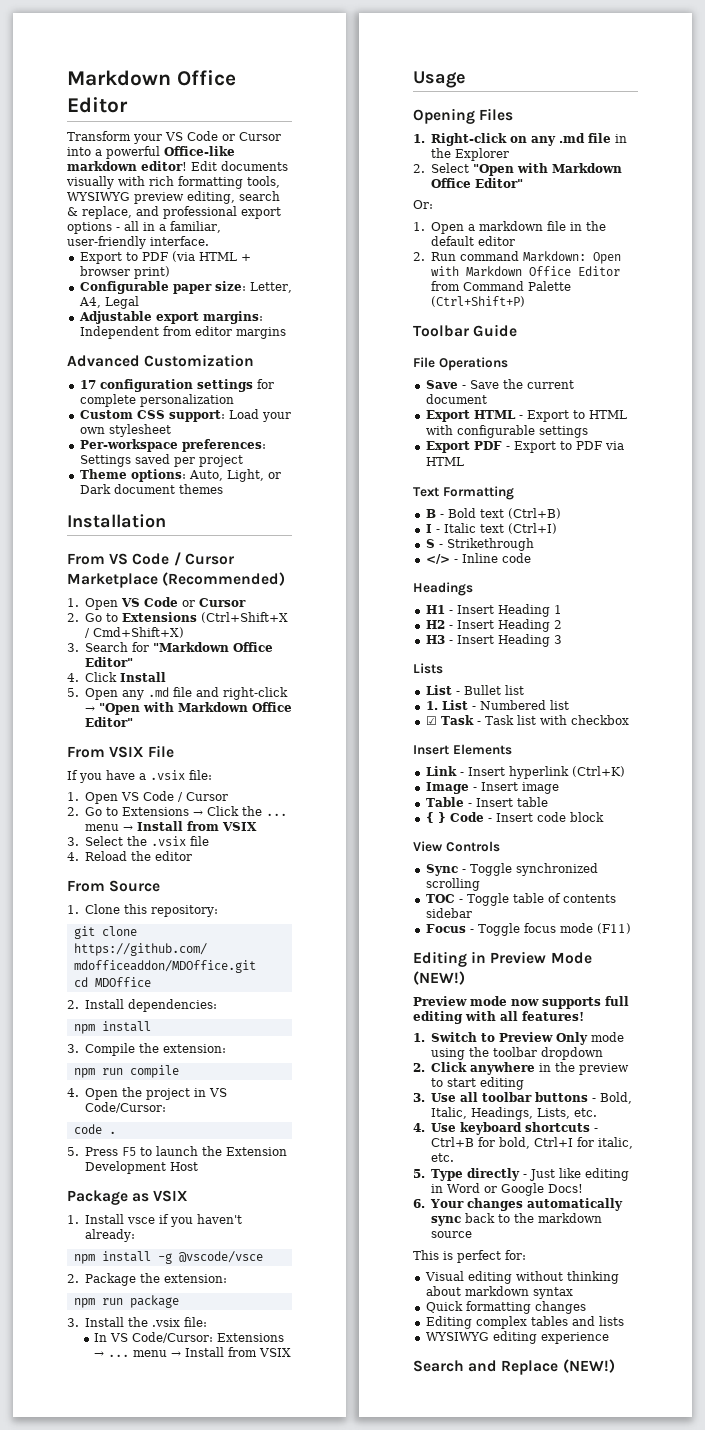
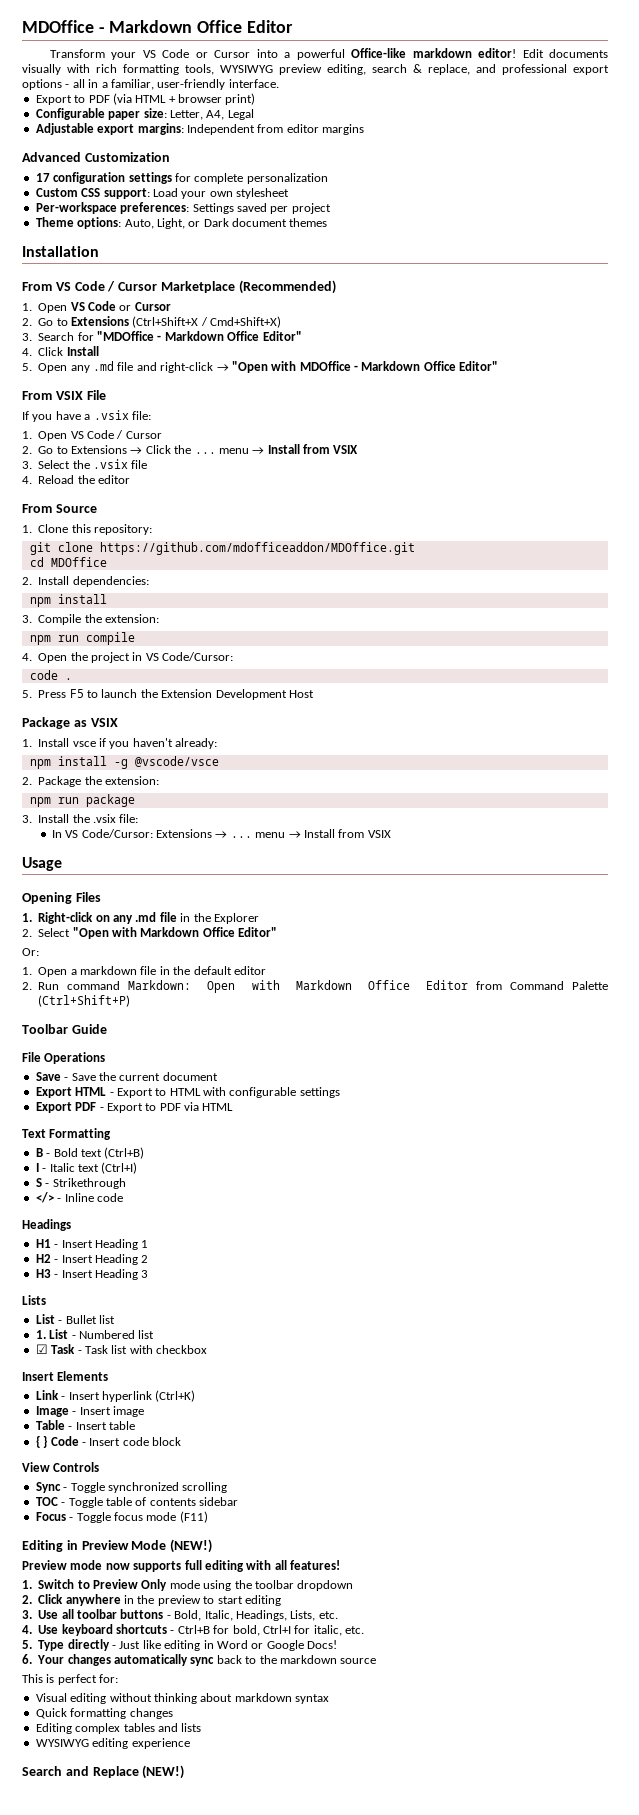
(67, 78) none -> [22,20,105,33] MDOffice -
[152,642,229,652] "Markdown -> [97,331,224,341] "MDOffice - Markdown
(174, 707) none -> [299,361,358,371] MDOffice -

